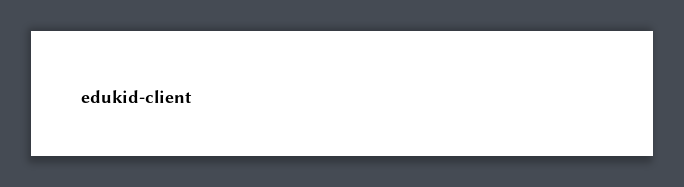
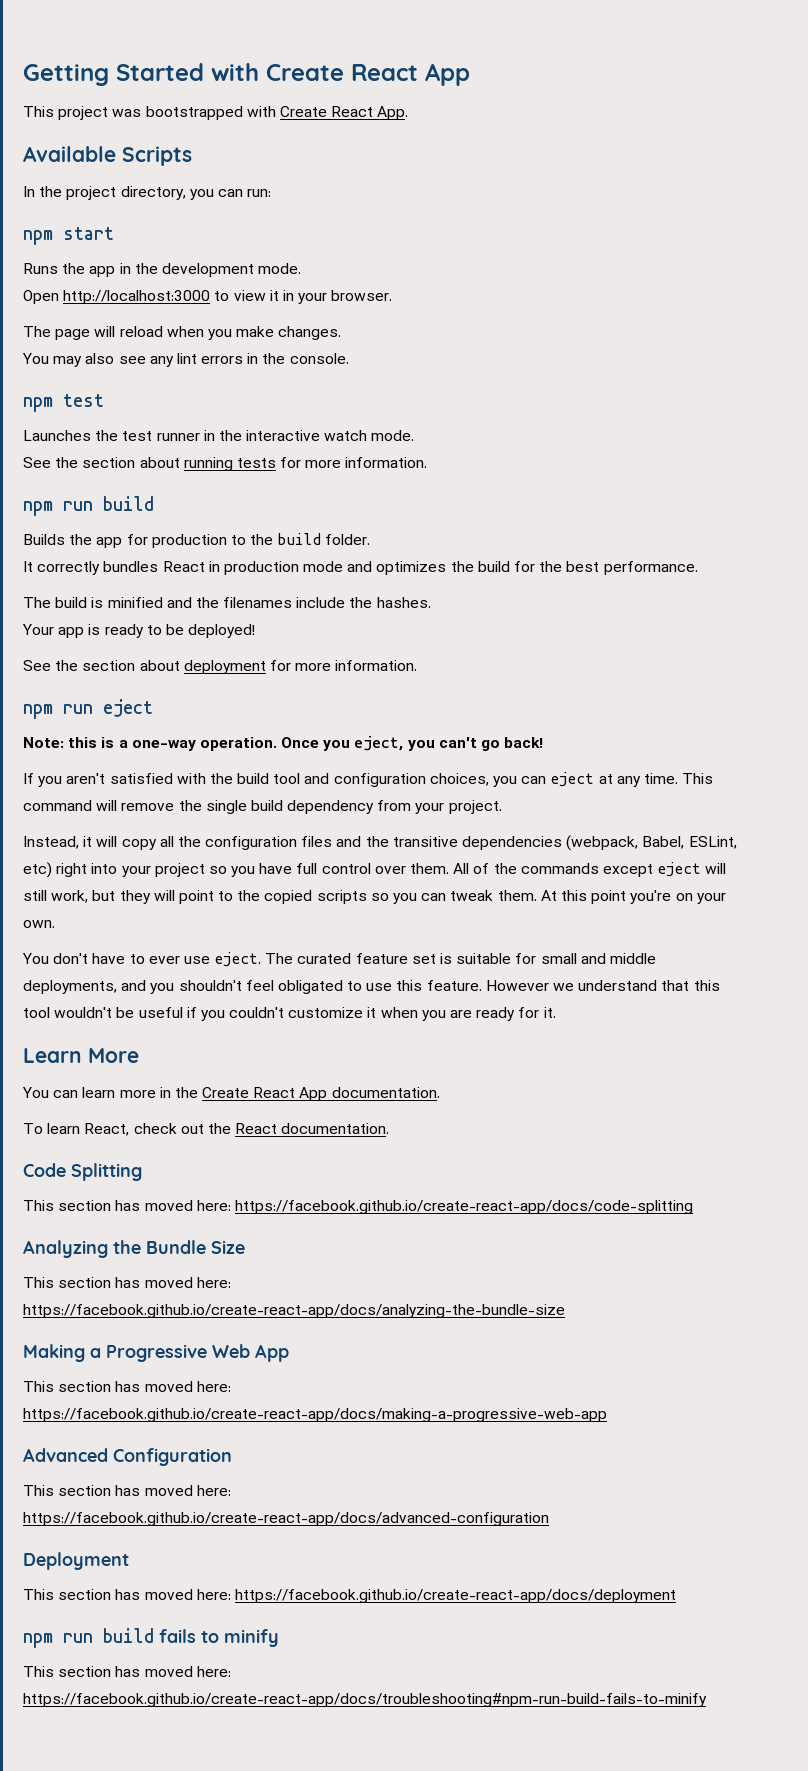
[81,90,192,103] edukid-client -> [23,63,470,86] [23,106,409,120] [23,146,192,166] [23,186,272,200] [23,227,114,245] [23,263,302,277] [23,290,393,304] [23,326,342,340] [22,353,349,367] [23,394,104,412] [23,430,415,441] [23,457,428,471] [23,496,154,516] [23,533,371,548] [23,561,698,575] [23,597,431,608] [22,624,256,638] [23,660,418,674] [23,699,153,719] [23,736,544,751] [23,772,714,787] [23,800,502,814] [23,835,737,851] [23,862,727,878] [23,890,726,904] [23,920,55,928] [22,952,656,967] [23,980,720,994] [23,1007,556,1021] [23,1048,139,1063] [22,1087,440,1101] [23,1123,390,1136] [23,1163,142,1181] [23,1200,693,1214] [23,1240,245,1258] [23,1277,231,1288] [23,1304,565,1318] [23,1344,289,1362] [23,1381,231,1392] [23,1408,607,1422] [23,1448,232,1466] [23,1485,231,1496] [23,1512,549,1526] [23,1552,129,1570] [23,1589,676,1603] [23,1628,279,1648] [23,1666,231,1677] [23,1693,707,1707] Getting Started with Create React App // This project was bootstrapped with Create React App. // Available Scripts // In the project directory, you can run: // npm start // Runs the app in the development mode. // Open http://localhost:3000 to view it in your browser. // The page will reload when you make changes. // You may also see any lint errors in the console. // npm test // Launches the test runner in the interactive watch mode. // See the section about running tests for more information. // npm run build // Builds the app for production to the build folder. // It correctly bundles React in production mode and optimizes the build for the best performance. // The build is minified and the filenames include the hashes. // Your app is ready to be deployed! // See the section about deployment for more information. // npm run eject // Note: this is a one-way operation. Once you eject, you can't go back! // If you aren't satisfied with the build tool and configuration choices, you can eject at any time. This command will remove the single build dependency from your project. // Instead, it will copy all the configuration files and the transitive dependencies (webpack, Babel, ESLint, etc) right into your project so you have full control over them. All of the commands except eject will still work, but they will point to the copied scripts so you can tweak them. At this point you're on your own. // You don't have to ever use eject. The curated feature set is suitable for small and middle deployments, and you shouldn't feel obligated to use this feature. However we understand that this tool wouldn't be useful if you couldn't customize it when you are ready for it. // Learn More // You can learn more in the Create React App documentation. // To learn React, check out the React documentation. // Code Splitting // This section has moved here: https://facebook.github.io/create-react-app/docs/code-splitting // Analyzing the Bundle Size // This section has moved here: https://facebook.github.io/create-react-app/docs/analyzing-the-bundle-size // Making a Progressive Web App // This section has moved here: https://facebook.github.io/create-react-app/docs/making-a-progressive-web-app // Advanced Configuration // This section has moved here: https://facebook.github.io/create-react-app/docs/advanced-configuration // Deployment // This section has moved here: https://facebook.github.io/create-react-app/docs/deployment // npm run build fails to minify // This section has moved here: https://facebook.github.io/create-react-app/docs/troubleshooting#npm-run-build-fails-to-minify

